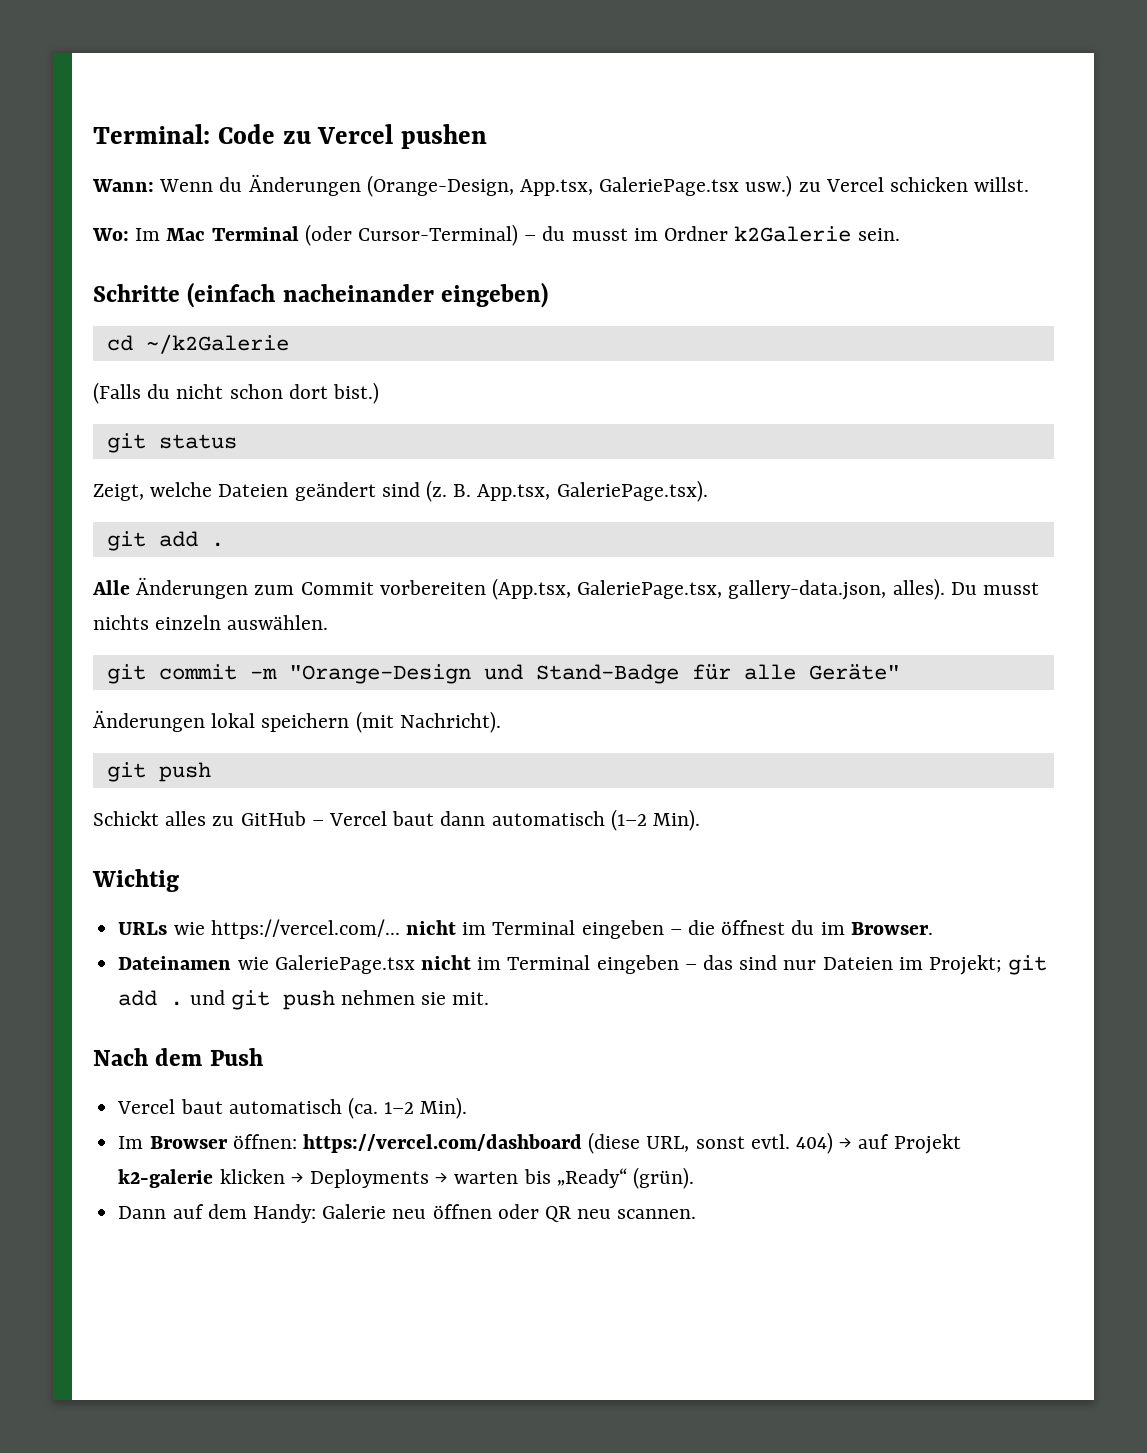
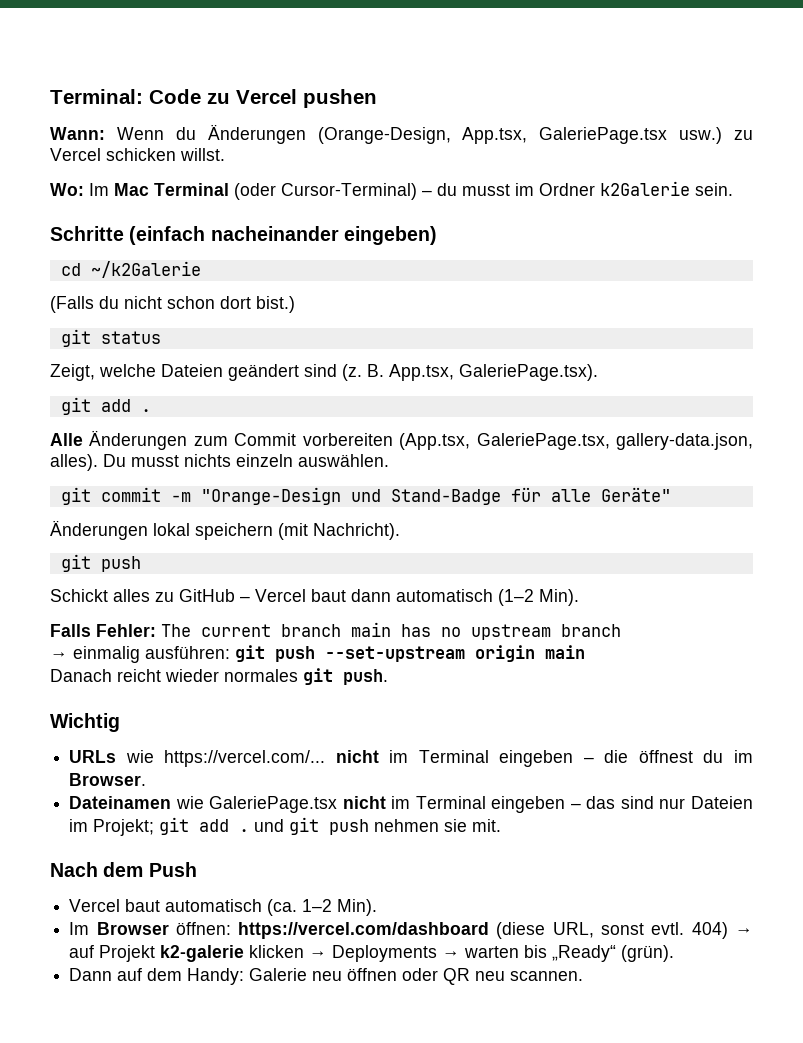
(701, 820) none -> [50,622,621,640] [50,645,585,663] [50,668,388,685] // Falls Fehler: The current branch main has no upstream branch // → einmalig ausführen: git push --set-upstream origin main // Danach reicht wieder normales git push.

